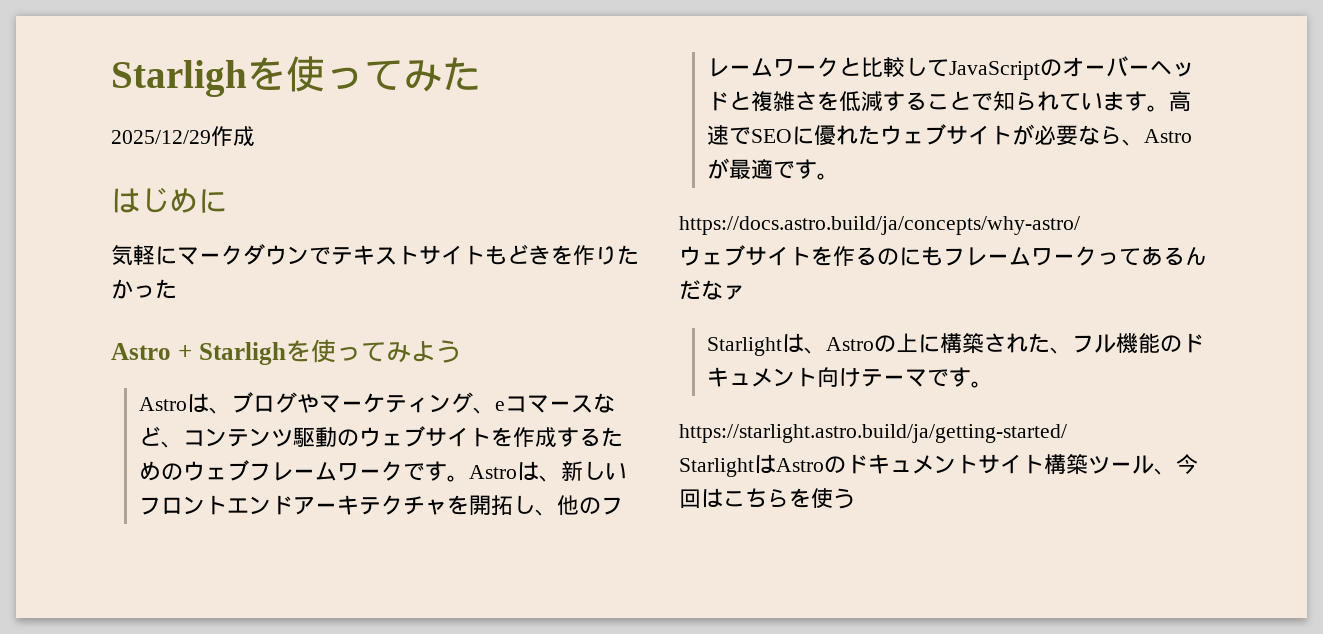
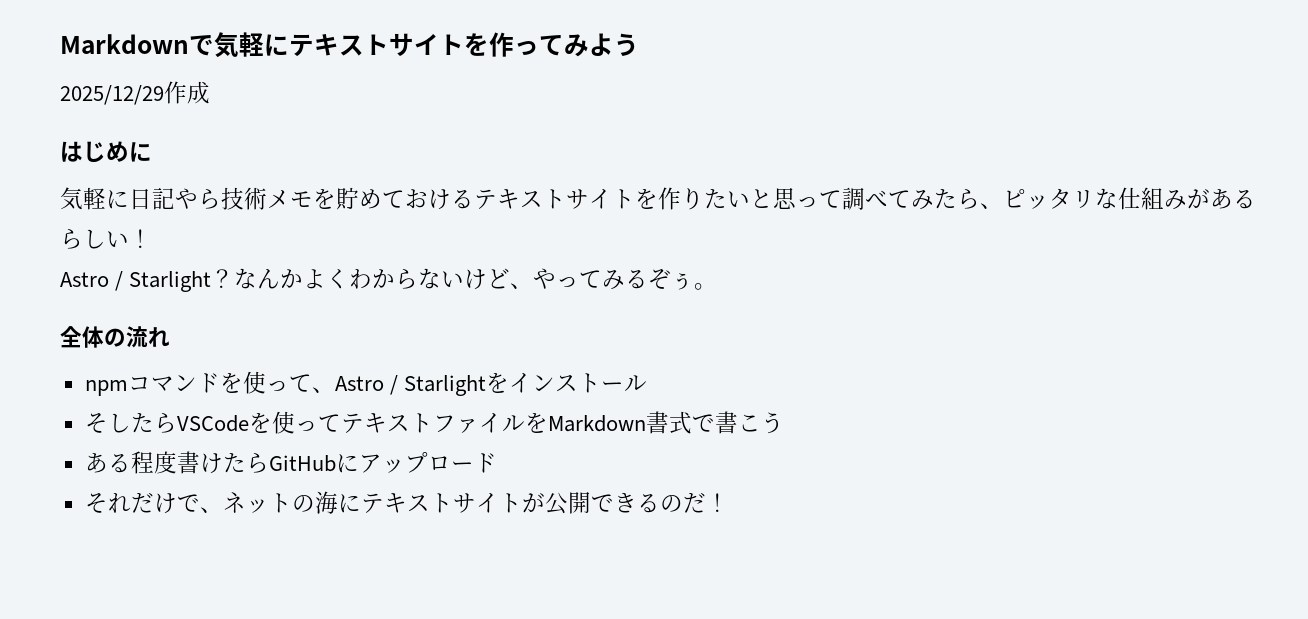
[111,56,481,97] Starlighを使ってみた -> [60,32,639,58] Markdownで気軽にテキストサイトを作ってみよう
[177,244,551,265] マークダウンでテキストサイトもどき -> [129,187,635,210] 日記やら技術メモを貯めておけるテキストサイト
[111,279,177,299] [111,339,461,365] [138,392,615,414] [138,426,623,448] [138,460,627,482] [138,495,623,516] [706,56,1194,80] [706,91,1191,112] [706,124,1192,146] [706,158,839,180] [679,216,1080,235] [679,245,1207,266] [679,280,745,300] [706,333,1204,356] [706,367,993,388] [679,424,1067,443] [679,454,1198,477] [679,488,855,509] かった // Astro + Starlighを使ってみよう // Astroは、ブログやマーケティング、eコマースなど、コンテンツ駆動のウェブサイトを作成するためのウェブフレームワークです。Astroは、新しいフロントエンドアーキテクチャを開拓し、他のフレームワークと比較してJavaScriptのオーバーヘッドと複雑さを低減することで知られています。高速でSEOに優れたウェブサイトが必要なら、Astroが最適です。 // https://docs.astro.build/ja/concepts/why-astro/ // ウェブサイトを作るのにもフレームワークってあるんだなァ // Starlightは、Astroの上に構築された、フル機能のドキュメント向けテーマです。 // https://starlight.astro.build/ja/getting-started/ // StarlightはAstroのドキュメントサイト構築ツール、今回はこちらを使う -> [727,187,1256,210] [60,229,152,249] [60,268,718,292] [60,326,170,348] [84,371,647,396] [84,411,784,434] [84,451,497,474] [84,491,729,515] いと思って調べてみたら、ピッタリな仕組みがあるらしい！ // Astro / Starlight？なんかよくわからないけど、やってみるぞぅ。 // 全体の流れ // npmコマンドを使って、Astro / Starlightをインストール // そしたらVSCodeを使ってテキストファイルをMarkdown書式で書こう // ある程度書けたらGitHubにアップロード // それだけで、ネットの海にテキストサイトが公開できるのだ！

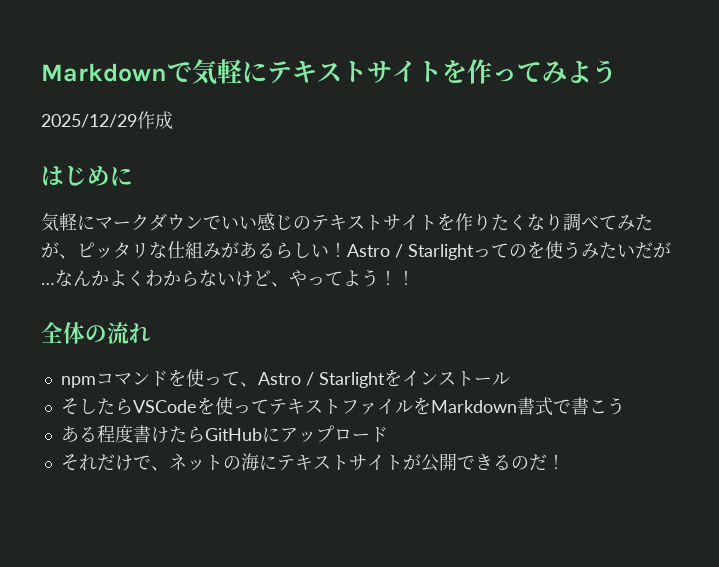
[129,187,474,210] 日記やら技術メモを貯めておける -> [95,213,311,231] マークダウンでいい感じの
[727,188,842,209] いと思って -> [509,213,563,231] くなり
[957,189,980,209] ら -> [41,242,59,258] が
[60,269,235,292] // Astro / Starlight？ -> [347,241,671,260] [41,283,55,285] Astro / Starlightってのを使うみたいだが…
[602,269,718,290] みるぞぅ。 -> [343,269,415,287] よう！！

